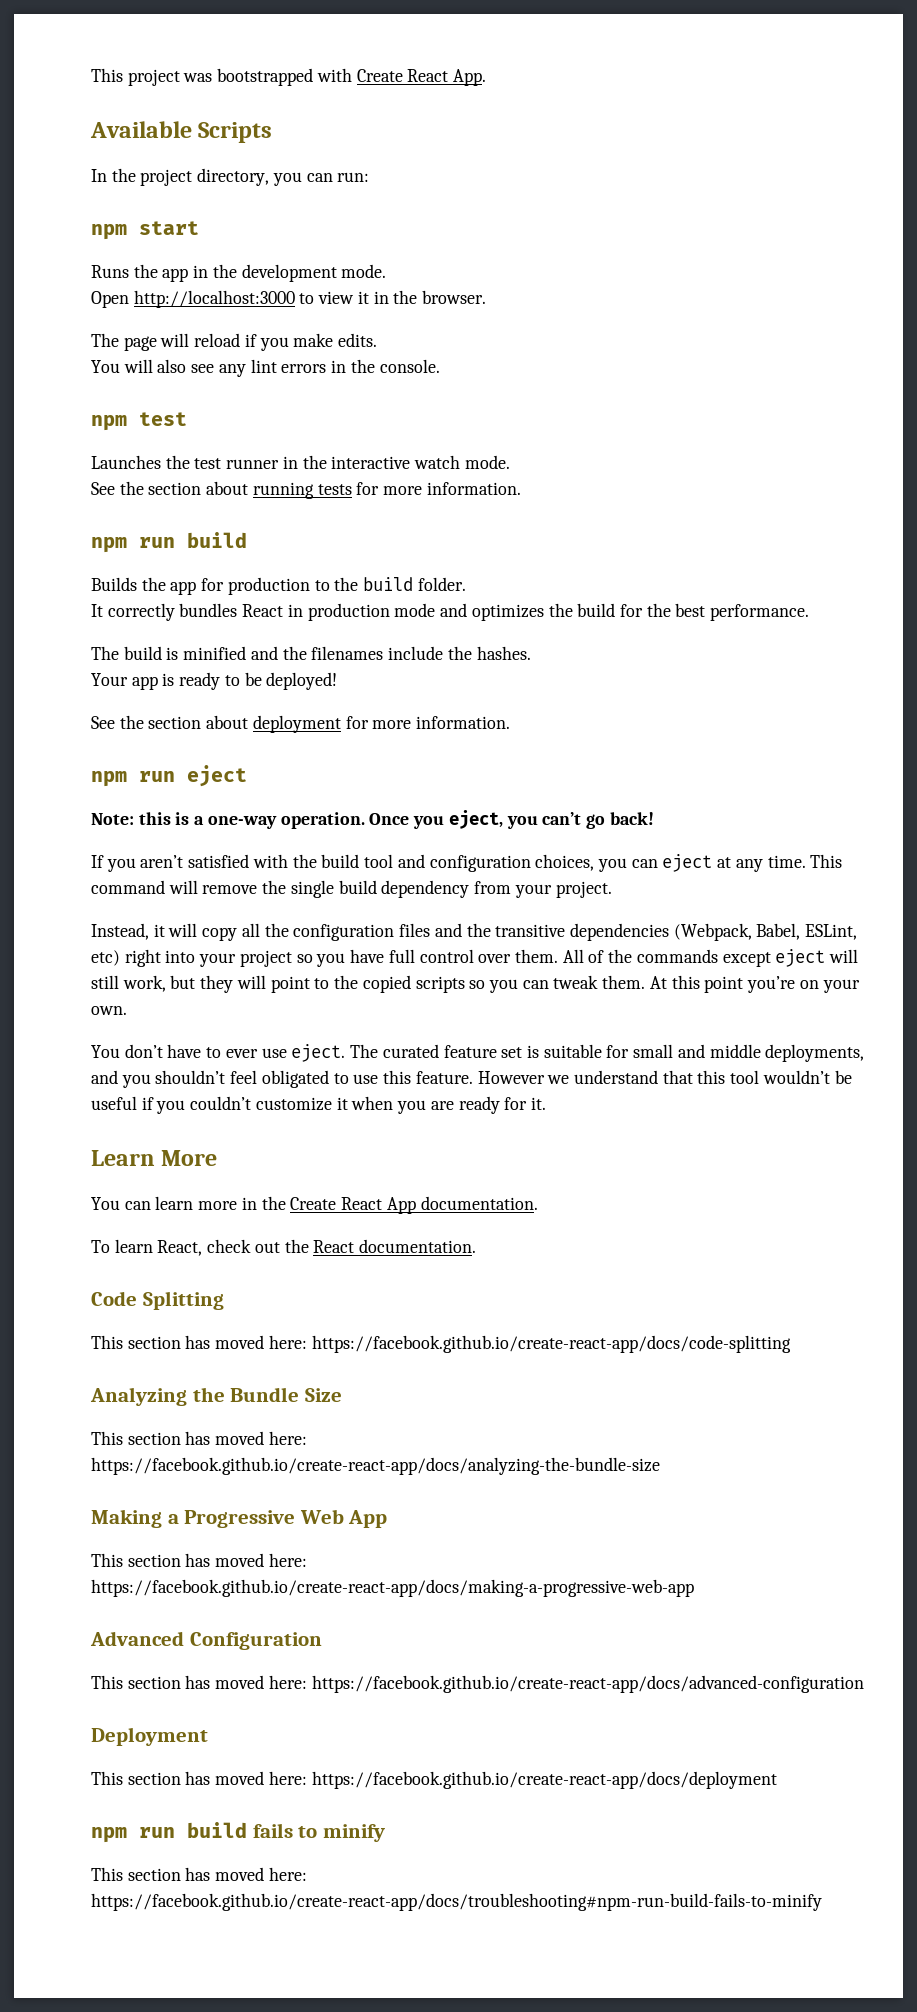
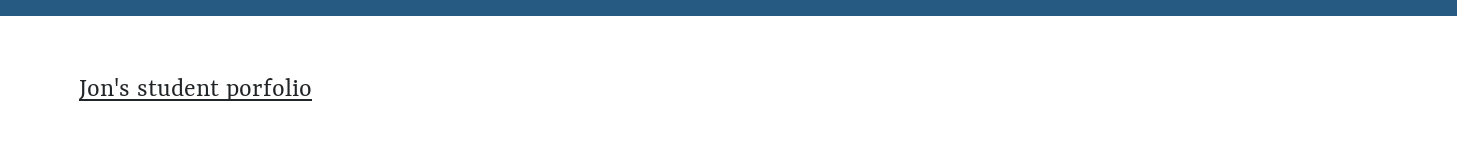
[91,68,487,86] [90,121,273,143] [91,168,370,186] [91,221,199,240] [91,264,387,282] [91,290,487,308] [91,333,378,351] [91,359,440,377] [91,412,187,431] [91,455,510,469] [91,481,521,499] [91,532,247,553] [91,577,466,595] [91,603,810,621] [91,646,531,660] [91,672,338,690] [91,715,511,733] [91,765,247,787] [91,810,654,829] [91,854,843,872] [91,880,612,898] [91,923,858,941] [91,949,859,967] [91,975,860,993] [91,1006,127,1015] [91,1044,865,1062] [91,1070,852,1088] [91,1096,546,1114] [91,1150,218,1166] [91,1196,538,1214] [91,1239,477,1256] [91,1291,224,1310] [91,1335,791,1353] [90,1387,342,1406] [91,1431,307,1445] [91,1457,660,1475] [91,1509,388,1528] [91,1553,307,1567] [91,1579,694,1597] [90,1631,322,1650] [91,1675,864,1693] [91,1727,208,1746] [91,1771,777,1789] [91,1822,385,1843] [91,1867,307,1881] [91,1893,822,1911] This project was bootstrapped with Create React App. // Available Scripts // In the project directory, you can run: // npm start // Runs the app in the development mode. // Open http://localhost:3000 to view it in the browser. // The page will reload if you make edits. // You will also see any lint errors in the console. // npm test // Launches the test runner in the interactive watch mode. // See the section about running tests for more information. // npm run build // Builds the app for production to the build folder. // It correctly bundles React in production mode and optimizes the build for the best performance. // The build is minified and the filenames include the hashes. // Your app is ready to be deployed! // See the section about deployment for more information. // npm run eject // Note: this is a one-way operation. Once you eject, you can’t go back! // If you aren’t satisfied with the build tool and configuration choices, you can eject at any time. This command will remove the single build dependency from your project. // Instead, it will copy all the configuration files and the transitive dependencies (Webpack, Babel, ESLint, etc) right into your project so you have full control over them. All of the commands except eject will still work, but they will point to the copied scripts so you can tweak them. At this point you’re on your own. // You don’t have to ever use eject. The curated feature set is suitable for small and middle deployments, and you shouldn’t feel obligated to use this feature. However we understand that this tool wouldn’t be useful if you couldn’t customize it when you are ready for it. // Learn More // You can learn more in the Create React App documentation. // To learn React, check out the React documentation. // Code Splitting // This section has moved here: https://facebook.github.io/create-react-app/docs/code-splitting // Analyzing the Bundle Size // This section has moved here: https://facebook.github.io/create-react-app/docs/analyzing-the-bundle-size // Making a Progressive Web App // This section has moved here: https://facebook.github.io/create-react-app/docs/making-a-progressive-web-app // Advanced Configuration // This section has moved here: https://facebook.github.io/create-react-app/docs/advanced-configuration // Deployment // This section has moved here: https://facebook.github.io/create-react-app/docs/deployment // npm run build fails to minify // This section has moved here: https://facebook.github.io/create-react-app/docs/troubleshooting#npm-run-build-fails-to-minify -> [79,78,313,101] Jon's student porfolio

